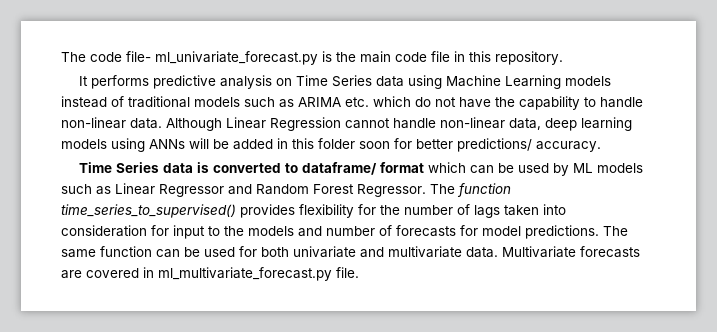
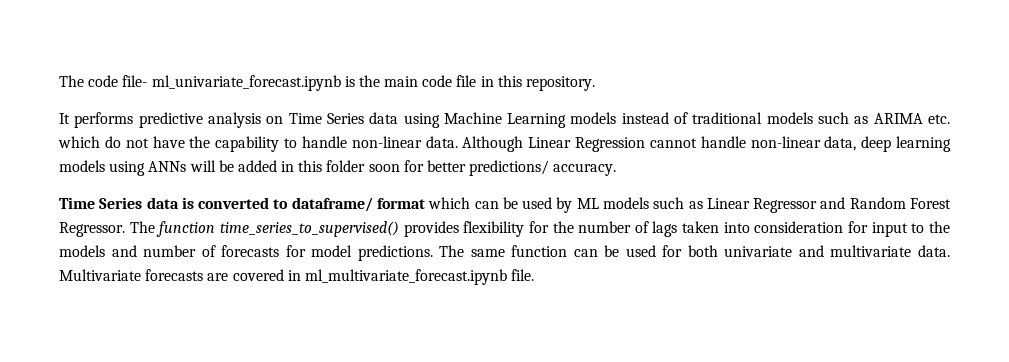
[155,51,318,65] ml_univariate_forecast.py -> [151,75,341,91] ml_univariate_forecast.ipynb
[158,267,332,281] ml_multivariate_forecast.py -> [304,269,507,285] ml_multivariate_forecast.ipynb

